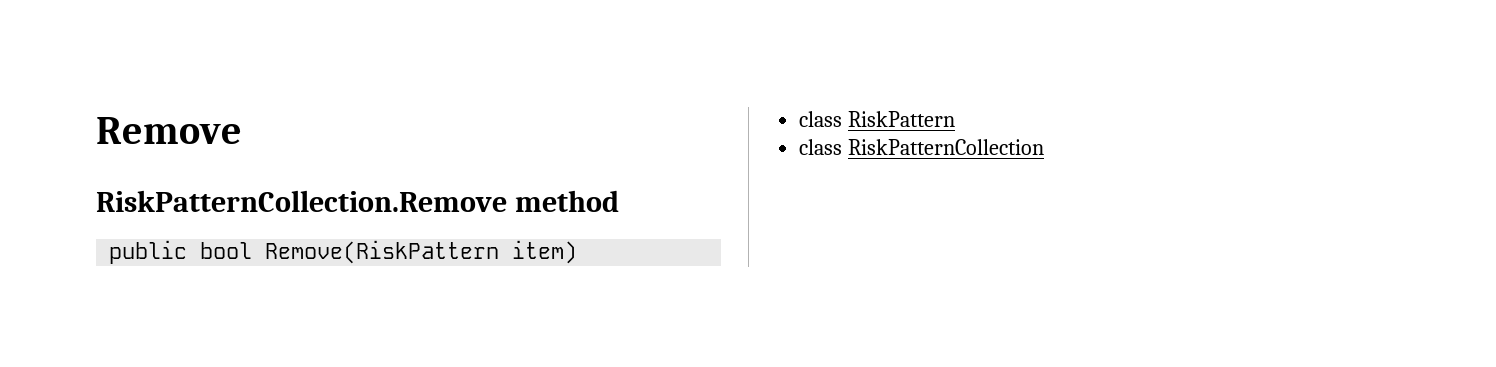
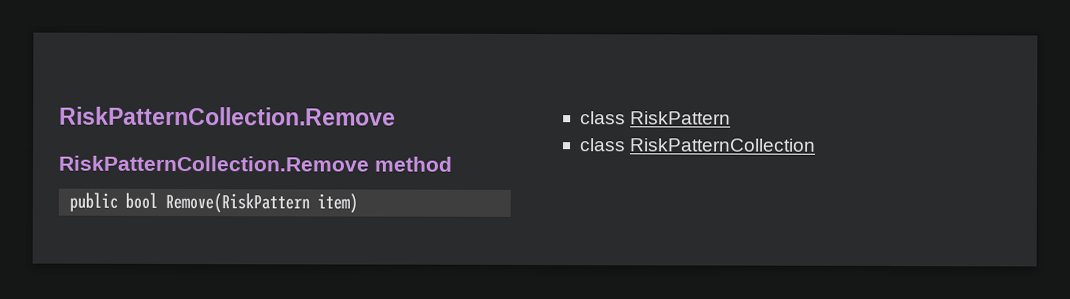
[96,117,242,144] Remove -> [59,106,396,126] RiskPatternCollection.Remove

